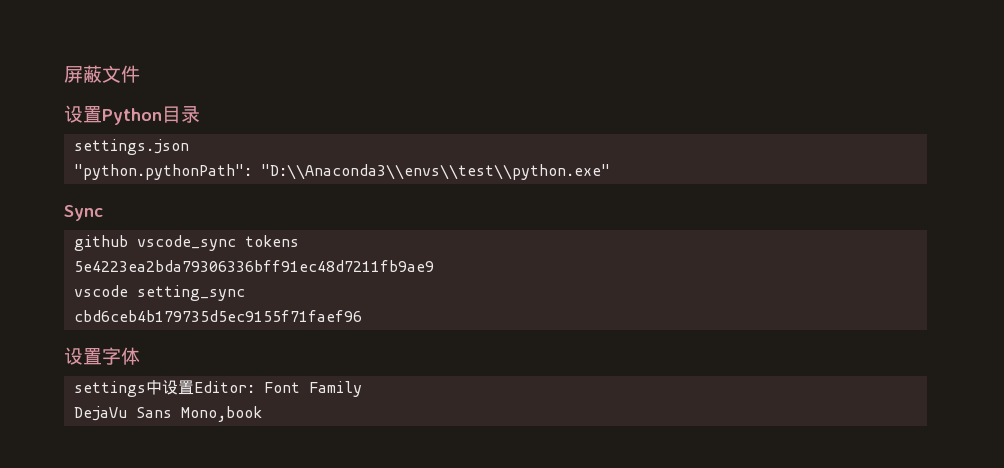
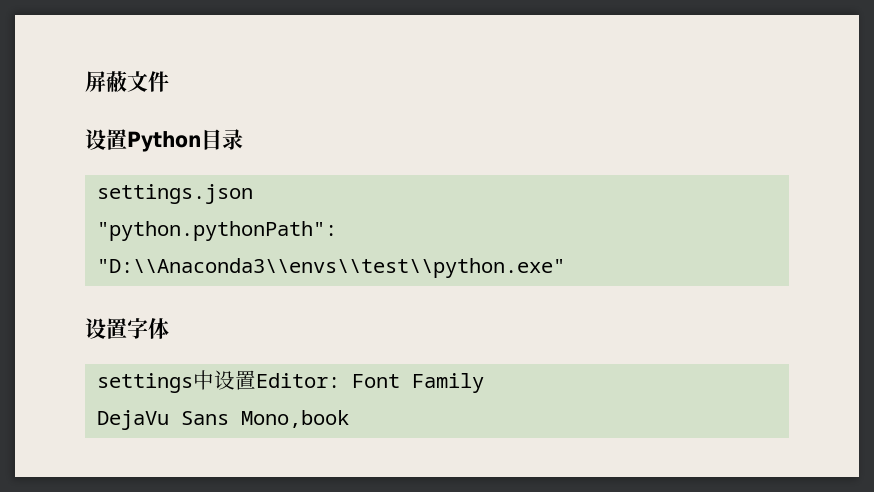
[64,205,103,221] [73,235,299,251] [73,260,434,272] [73,285,245,301] [73,310,362,322] // Sync // github vscode_sync tokens // 5e4223ea2bda79306336bff91ec48d7211fb9ae9 // vscode setting_sync // cbd6ceb4b179735d5ec9155f71faef96 -> (565, 268) none

